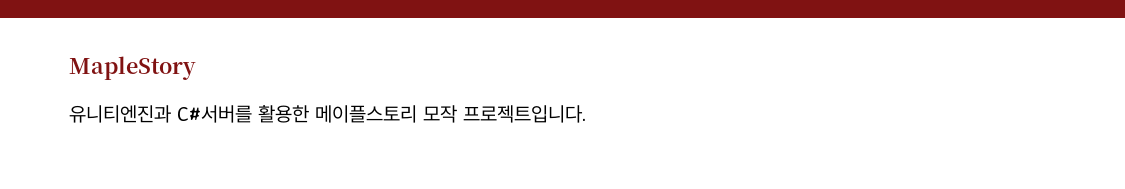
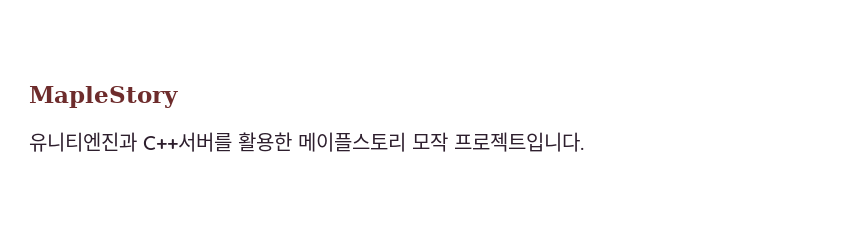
[177,105,252,123] C#서버를 -> [143,132,232,152] C++서버를

